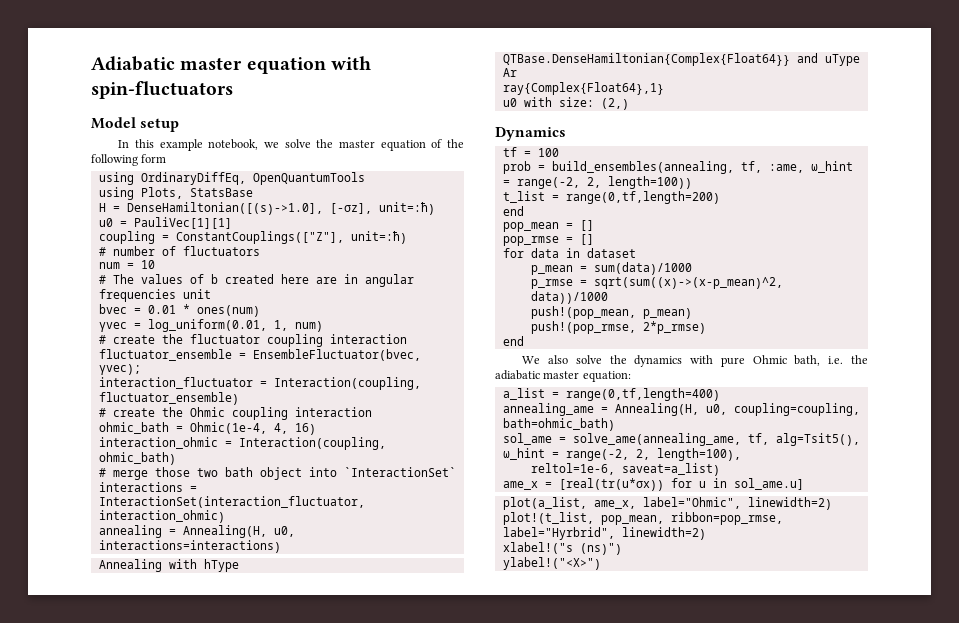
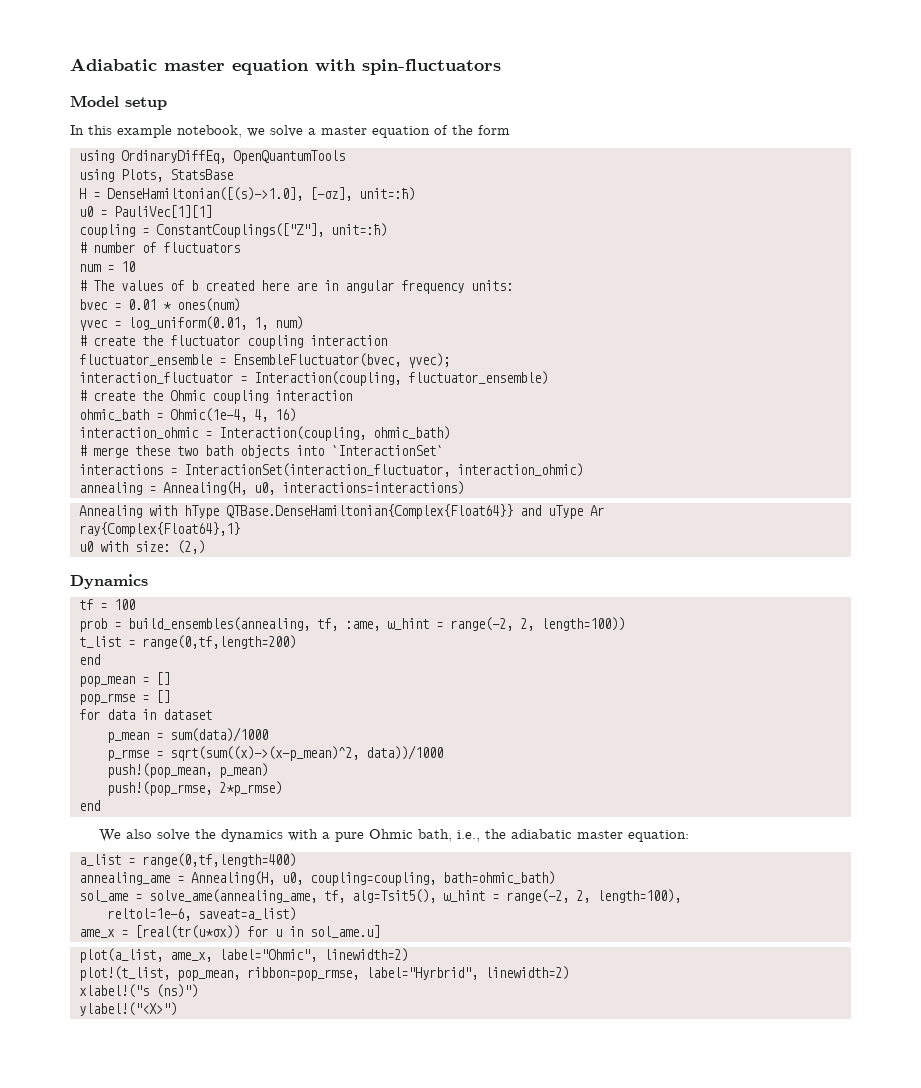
[316,139,334,148] the -> [308,128,316,135] a
[91,154,138,166] following -> (473, 130) none
[98,289,211,302] frequencies unit -> [400,280,513,294] frequency units:
[154,467,190,477] those -> [134,445,170,456] these
[259,467,302,480] object -> [239,445,289,458] objects
(714, 359) none -> [321,832,330,839] a
[828,356,844,364] i.e. -> [456,830,480,842] i.e.,

